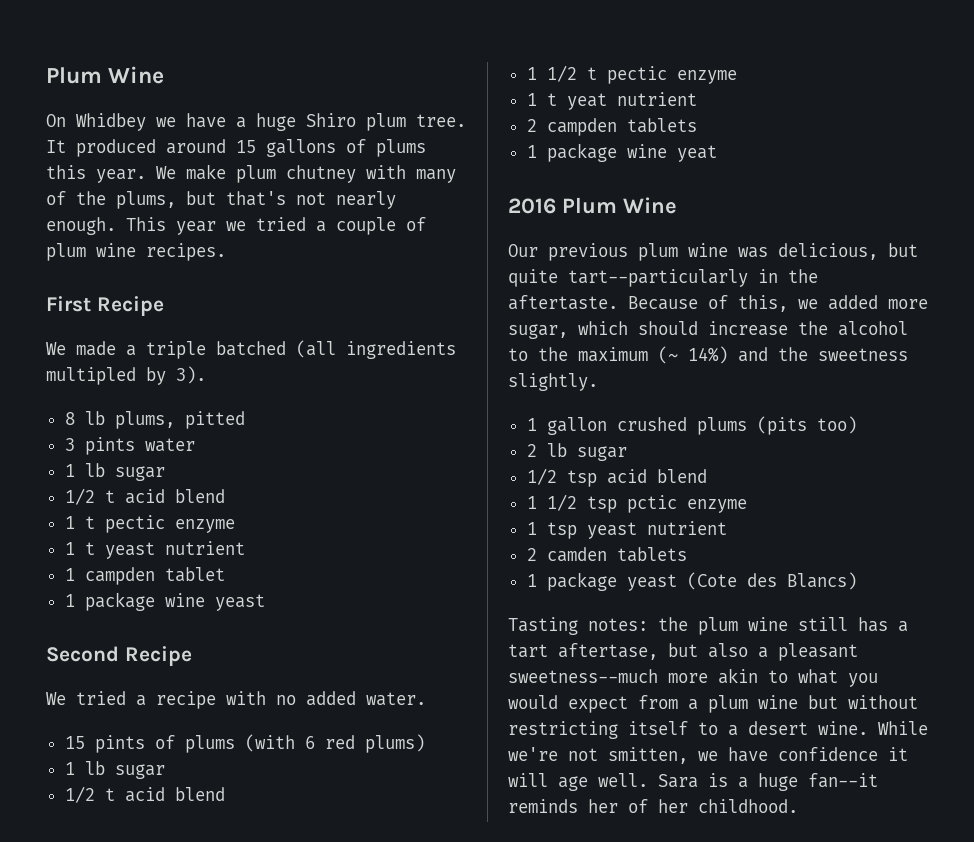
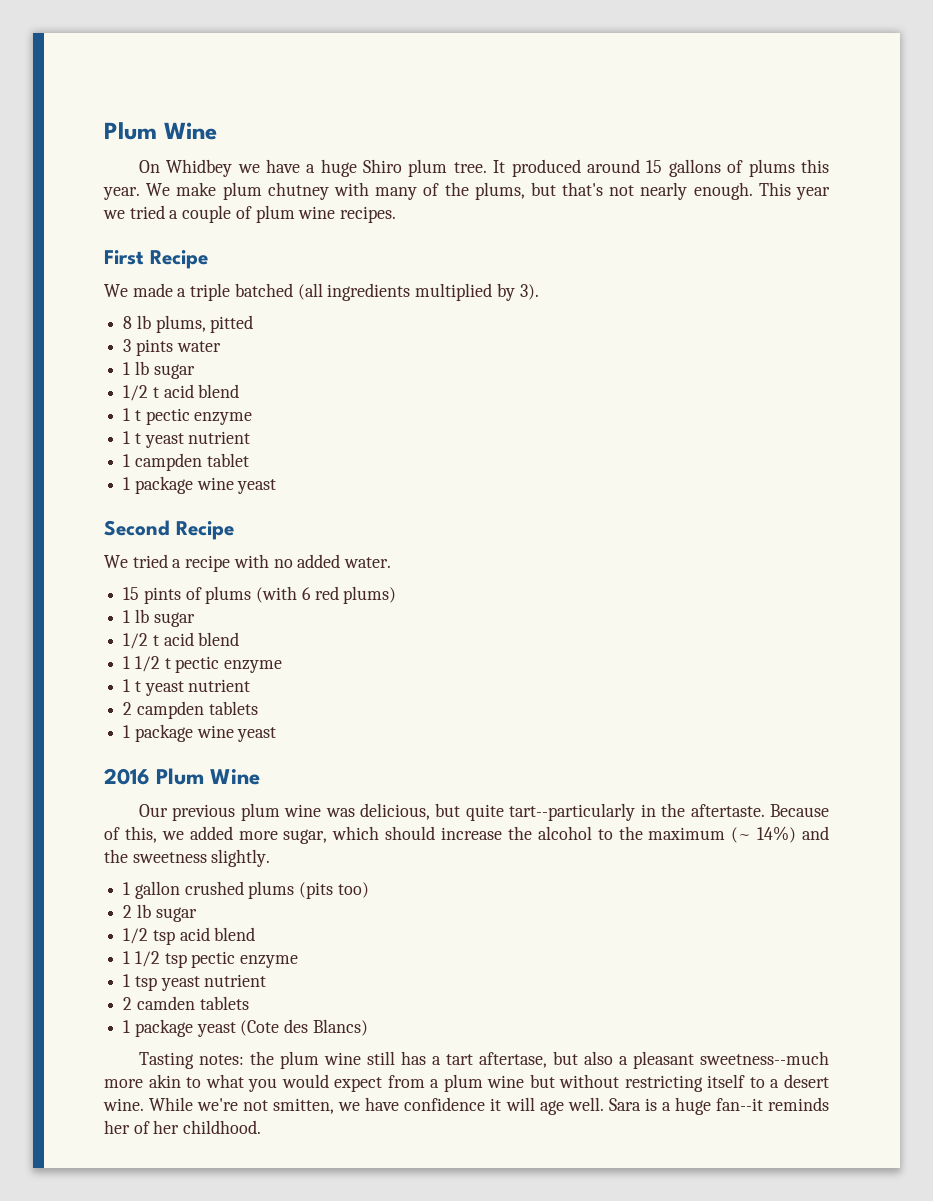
[46,367,136,385] multipled -> [415,283,493,301] multiplied
[566,93,607,110] yeat -> [144,681,184,696] yeast
[676,145,717,162] yeat -> [237,727,277,742] yeast
[626,495,677,513] pctic -> [191,951,236,968] pectic

